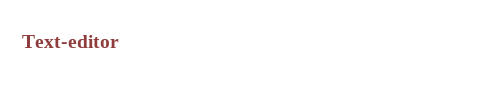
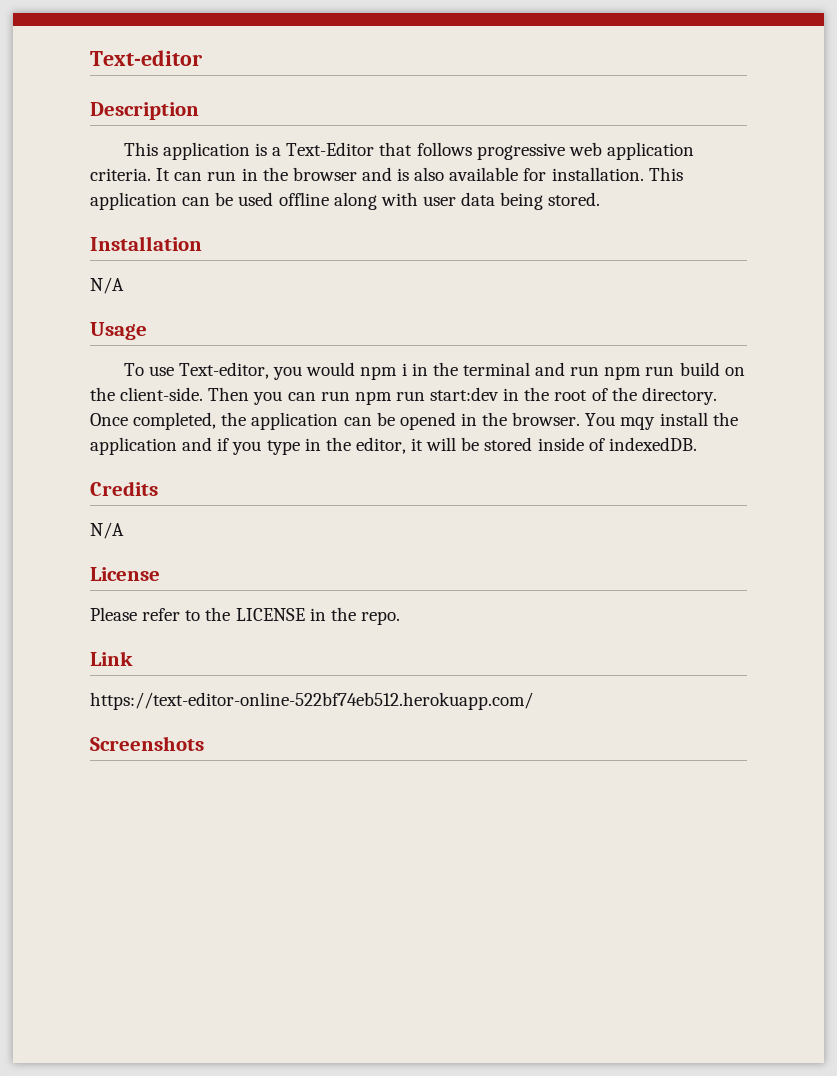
(119, 41) none -> [90,102,199,120] [123,142,694,160] [90,167,683,181] [90,192,601,210] [90,236,202,251] [90,277,124,294] [90,322,147,340] [123,362,745,380] [90,387,717,405] [90,412,738,430] [90,437,697,455] [90,481,158,496] [90,522,124,539] [90,567,160,581] [90,607,400,625] [90,651,133,666] [90,692,533,710] [90,736,204,751] // Description // This application is a Text-Editor that follows progressive web application criteria. It can run in the browser and is also available for installation. This application can be used offline along with user data being stored. // Installation // N/A // Usage // To use Text-editor, you would npm i in the terminal and run npm run build on the client-side. Then you can run npm run start:dev in the root of the directory. Once completed, the application can be opened in the browser. You mqy install the application and if you type in the editor, it will be stored inside of indexedDB. // Credits // N/A // License // Please refer to the LICENSE in the repo. // Link // https://text-editor-online-522bf74eb512.herokuapp.com/ // Screenshots

